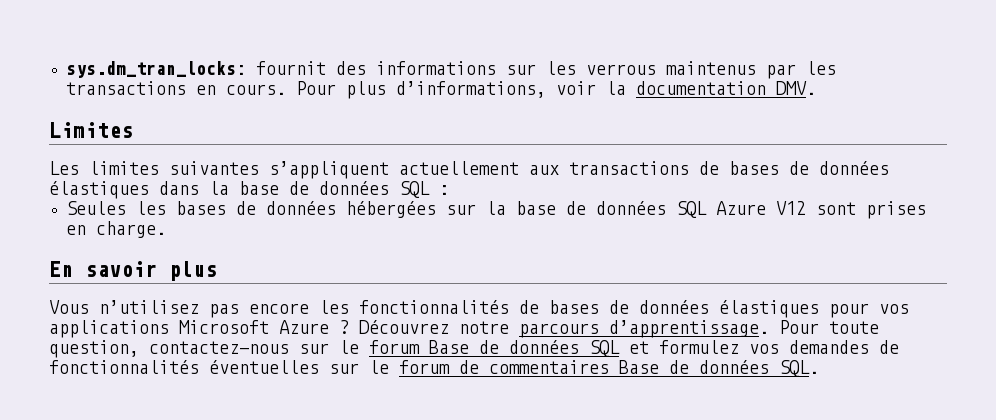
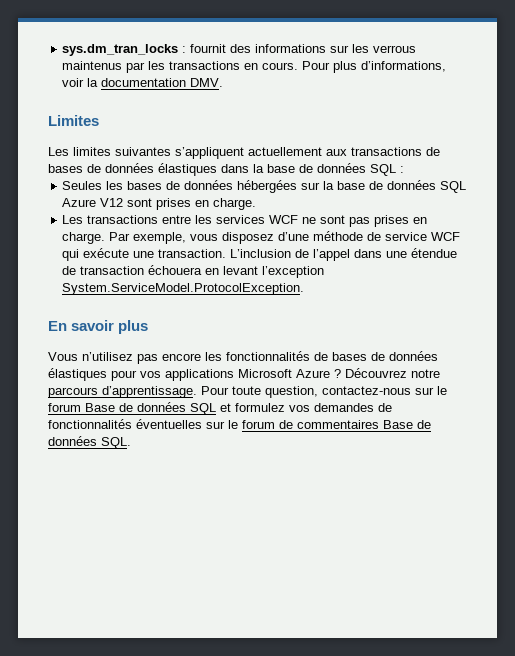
[65,61,246,78] sys.dm_tran_locks: -> [62,44,187,56] sys.dm_tran_locks :
(166, 229) none -> [62,215,428,227] [62,231,461,244] [62,248,458,261] [62,265,325,278] [62,283,305,295] // Les transactions entre les services WCF ne sont pas prises en charge. Par exemple, vous disposez d’une méthode de service WCF qui exécute une transaction. L’inclusion de l’appel dans une étendue de transaction échouera en levant l’exception System.ServiceModel.ProtocolException.

